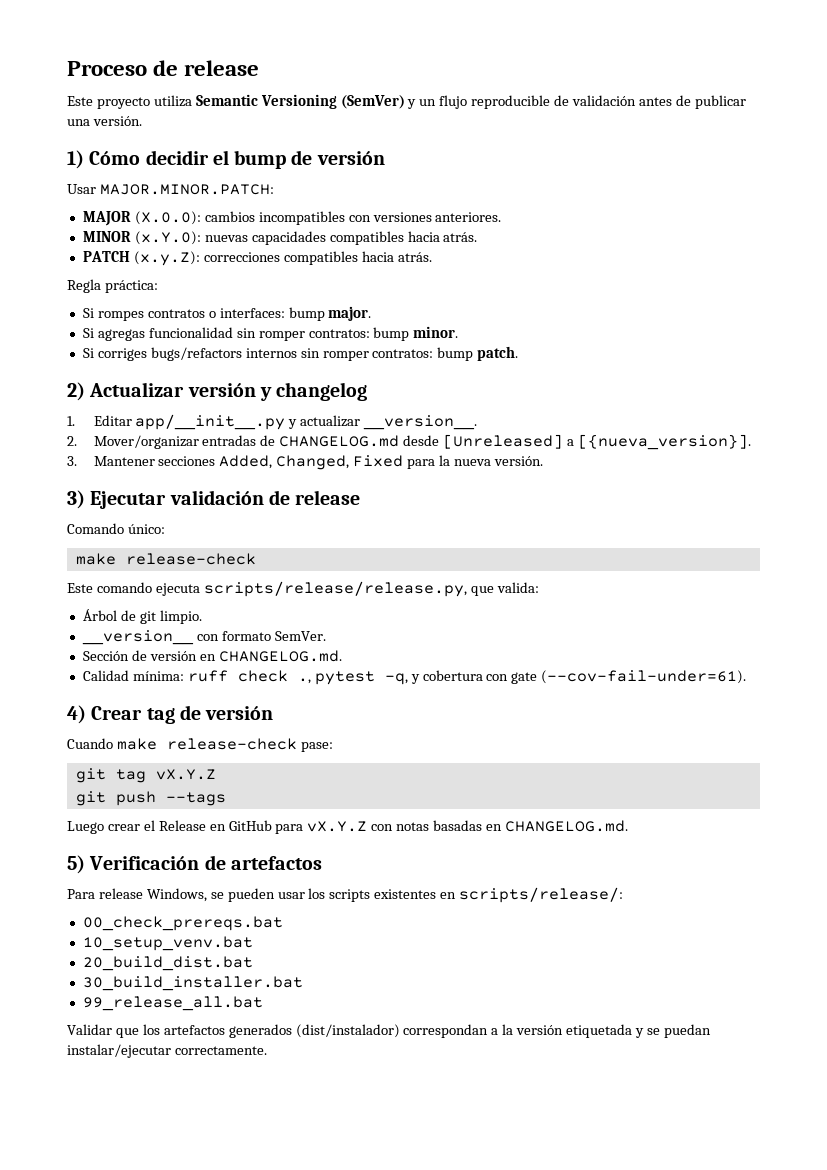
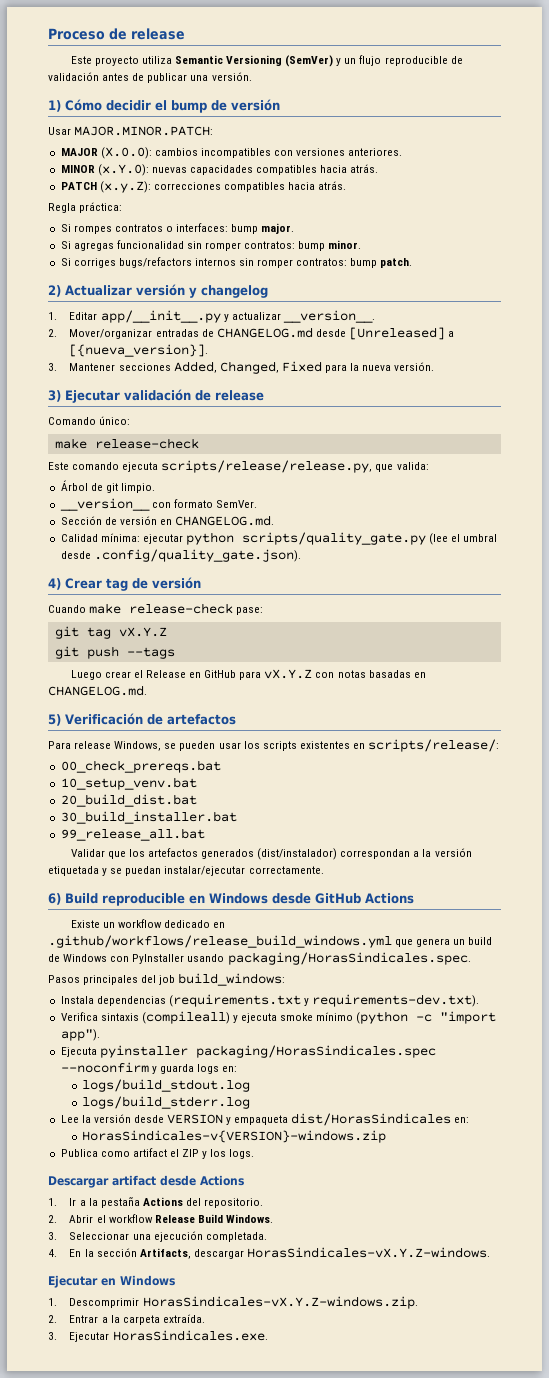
[187,670,747,685] ruff check ., pytest -q, y cobertura con gate (--cov-fail-under=61). -> [142,532,498,545] [60,549,301,562] ejecutar python scripts/quality_gate.py (lee el umbral desde .config/quality_gate.json).
(267, 1050) none -> [48,893,414,906] [70,919,225,928] [48,935,493,948] [48,952,471,965] [48,973,286,986] [60,994,480,1007] [60,1011,497,1024] [60,1029,100,1041] [60,1045,436,1058] [60,1062,238,1074] [82,1079,251,1092] [82,1096,251,1109] [60,1113,470,1126] [82,1130,387,1143] [60,1148,255,1159] [48,1175,244,1188] [48,1197,264,1208] [48,1214,273,1223] [48,1231,267,1242] [48,1247,490,1259] [48,1275,175,1288] [48,1296,418,1309] [48,1314,205,1325] [48,1330,268,1342] // 6) Build reproducible en Windows desde GitHub Actions // Existe un workflow dedicado en .github/workflows/release_build_windows.yml que genera un build de Windows con PyInstaller usando packaging/HorasSindicales.spec. // Pasos principales del job build_windows: // Instala dependencias (requirements.txt y requirements-dev.txt). // Verifica sintaxis (compileall) y ejecuta smoke mínimo (python -c "import app"). // Ejecuta pyinstaller packaging/HorasSindicales.spec --noconfirm y guarda logs en: // logs/build_stdout.log // logs/build_stderr.log // Lee la versión desde VERSION y empaqueta dist/HorasSindicales en: // HorasSindicales-v{VERSION}-windows.zip // Publica como artifact el ZIP y los logs. // Descargar artifact desde Actions // 1. Ir a la pestaña Actions del repositorio. // 2. Abrir el workflow Release Build Windows. // 3. Seleccionar una ejecución completada. // 4. En la sección Artifacts, descargar HorasSindicales-vX.Y.Z-windows. // Ejecutar en Windows // 1. Descomprimir HorasSindicales-vX.Y.Z-windows.zip. // 2. Entrar a la carpeta extraída. // 3. Ejecutar HorasSindicales.exe.

